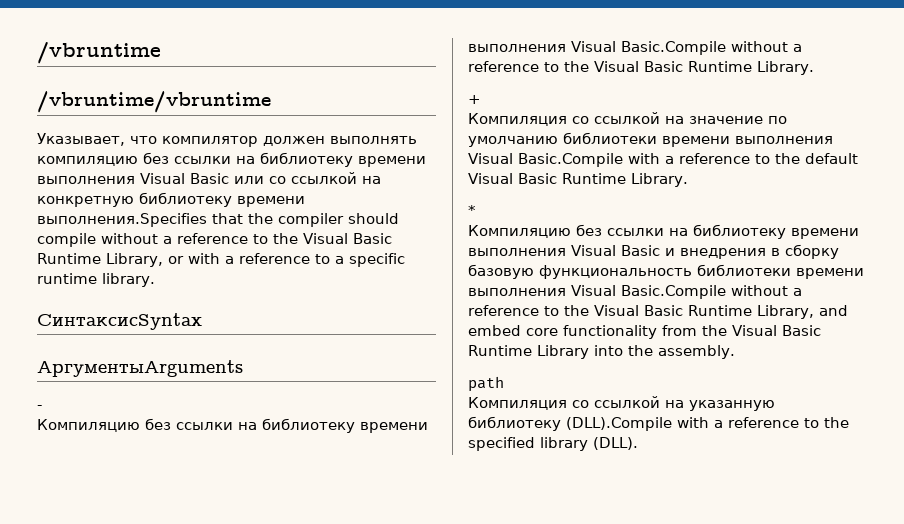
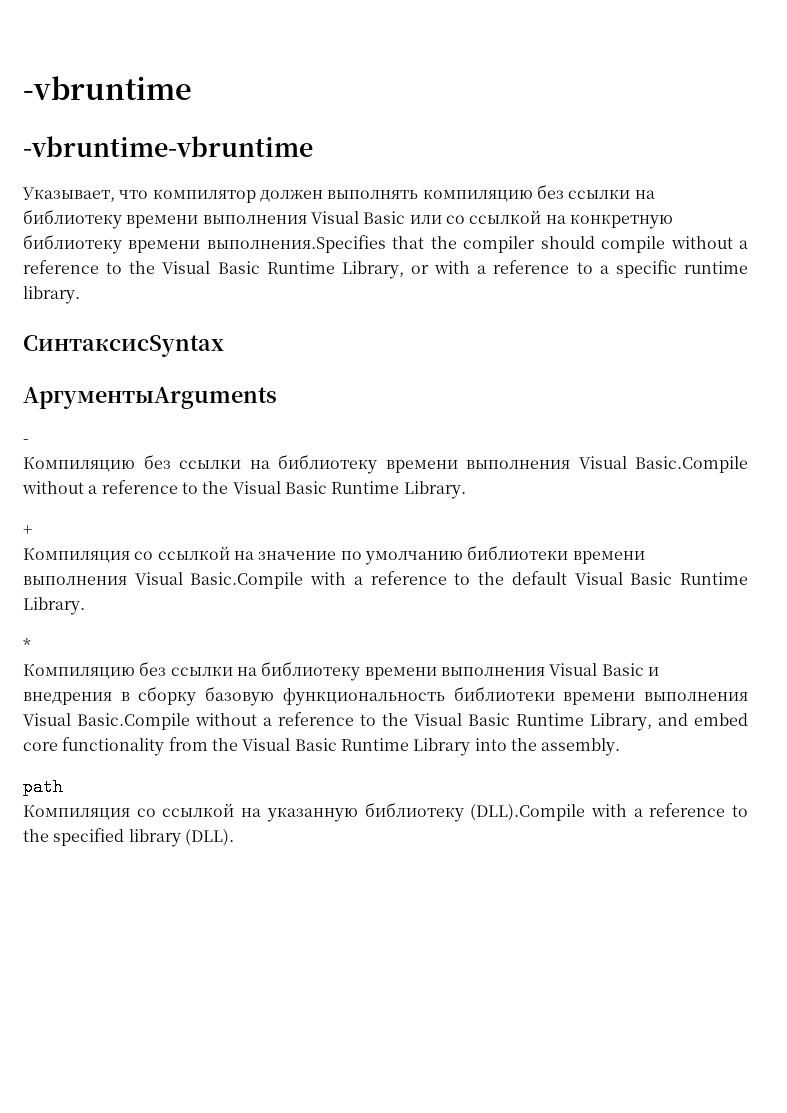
[37,42,161,64] [37,91,271,113] /vbruntime // /vbruntime/vbruntime -> [23,76,192,100] [23,136,313,157] -vbruntime // -vbruntime-vbruntime

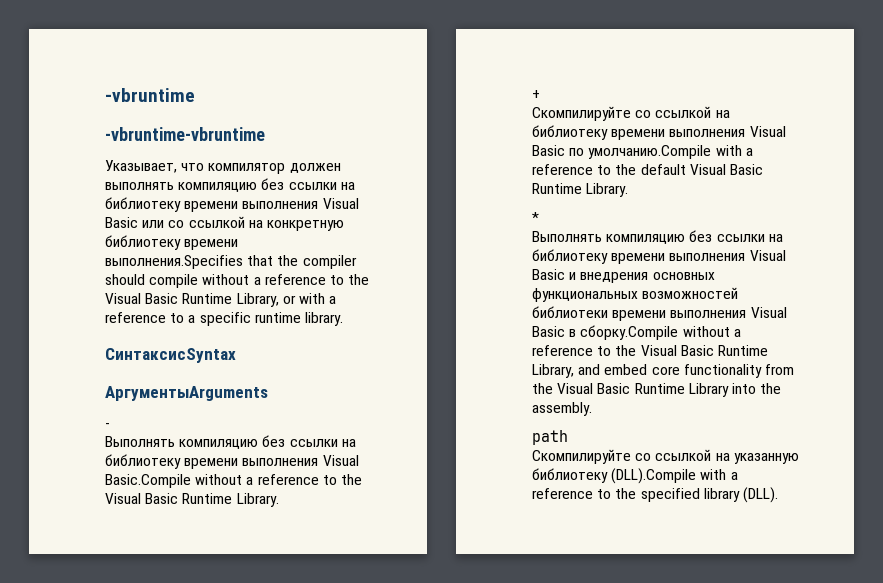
[23,457,135,472] Компиляцию -> [105,436,259,449] Выполнять компиляцию
[23,545,645,565] [23,572,304,589] Компиляция со ссылкой на значение по умолчанию библиотеки времени выполнения Visual Basic.Compile -> [532,106,730,121] [532,125,786,140] [532,145,712,159] Скомпилируйте со ссылкой на библиотеку времени выполнения Visual Basic по умолчанию.Compile
[23,664,135,679] Компиляцию -> [532,231,686,244] Выполнять компиляцию
[120,686,748,706] [23,713,190,730] в сборку базовую функциональность библиотеки времени выполнения Visual Basic.Compile -> [652,272,715,280] [532,287,739,302] [532,306,787,321] [532,325,679,340] основных функциональных возможностей библиотеки времени выполнения Visual Basic в сборку.Compile
[23,805,130,820] Компиляция -> [532,449,631,464] Скомпилируйте

